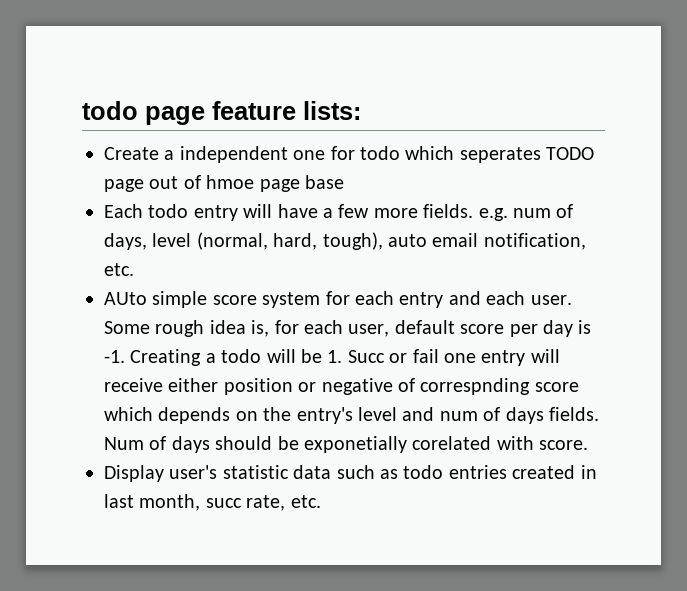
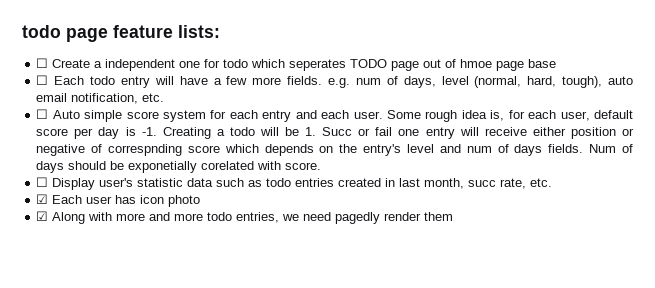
(361, 110) none -> [36,58,49,68] ☐
(344, 182) none -> [36,75,49,85] ☐
[104,292,147,305] AUto -> [36,109,80,119] ☐ Auto
(589, 445) none -> [36,177,49,187] ☐
(321, 501) none -> [36,194,201,207] [36,211,454,224] // ☑ Each user has icon photo // ☑ Along with more and more todo entries, we need pagedly render them

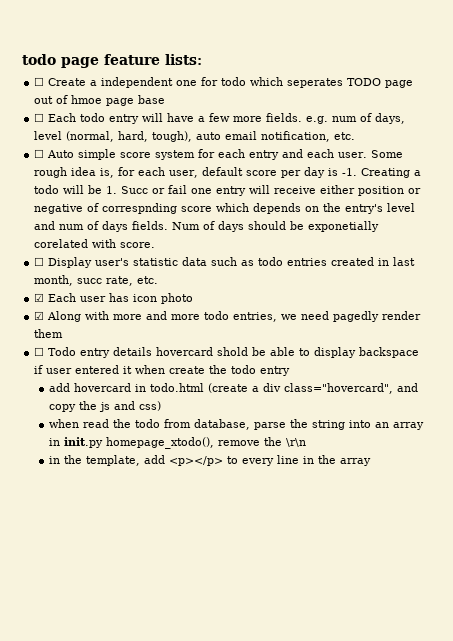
(454, 216) none -> [34,347,420,358] [34,365,291,376] [49,383,419,394] [49,401,162,412] [49,419,425,430] [49,437,307,449] [49,455,372,466] // ☐ Todo entry details hovercard shold be able to display backspace if user entered it when create the todo entry // add hovercard in todo.html (create a div class="hovercard", and copy the js and css) // when read the todo from database, parse the string into an array in init.py homepage_xtodo(), remove the \r\n // in the template, add <p></p> to every line in the array

